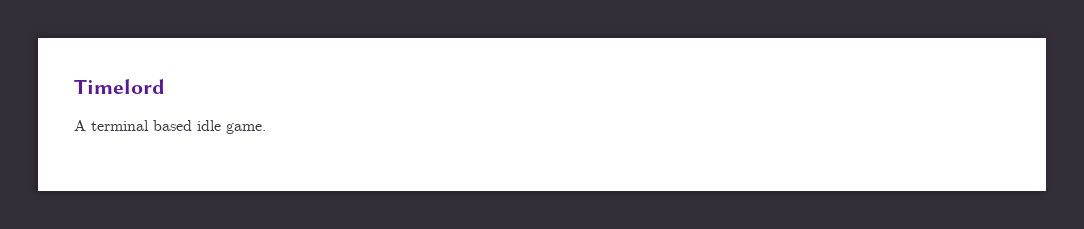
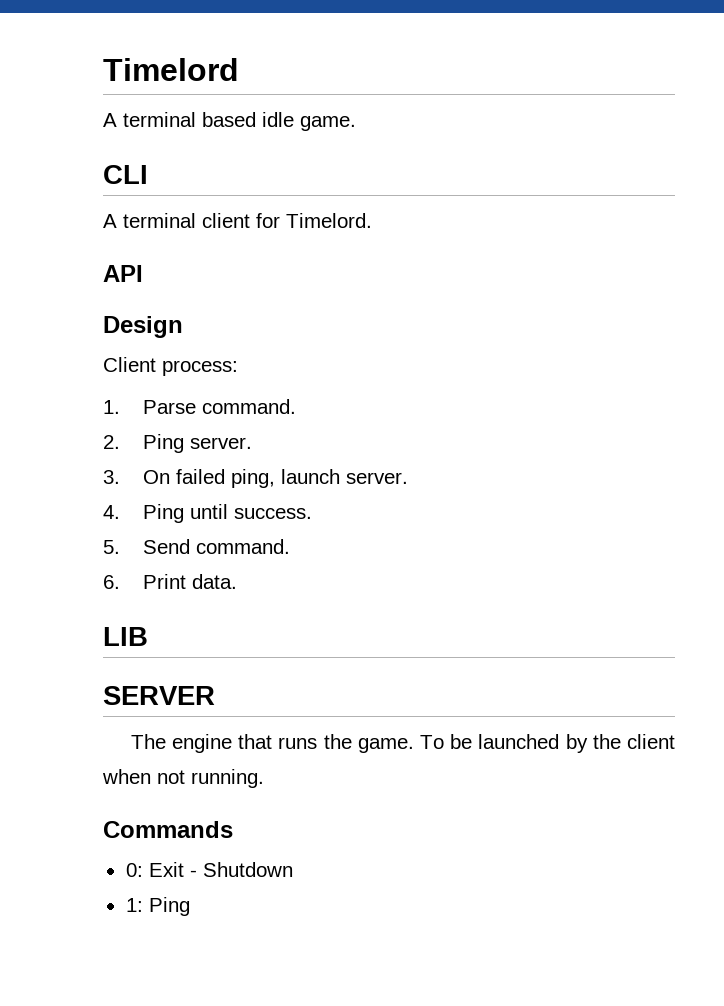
(266, 128) none -> [103,165,148,184] [103,213,372,228] [103,265,143,282] [103,316,183,338] [103,357,238,376] [103,399,296,414] [103,434,252,453] [103,469,408,488] [103,504,312,523] [103,539,290,554] [103,574,237,589] [103,627,148,646] [103,686,215,705] [130,734,675,753] [102,769,264,788] [103,821,233,838] [125,862,293,877] [125,897,190,916] // CLI // A terminal client for Timelord. // API // Design // Client process: // 1. Parse command. // 2. Ping server. // 3. On failed ping, launch server. // 4. Ping until success. // 5. Send command. // 6. Print data. // LIB // SERVER // The engine that runs the game. To be launched by the client when not running. // Commands // 0: Exit - Shutdown // 1: Ping

